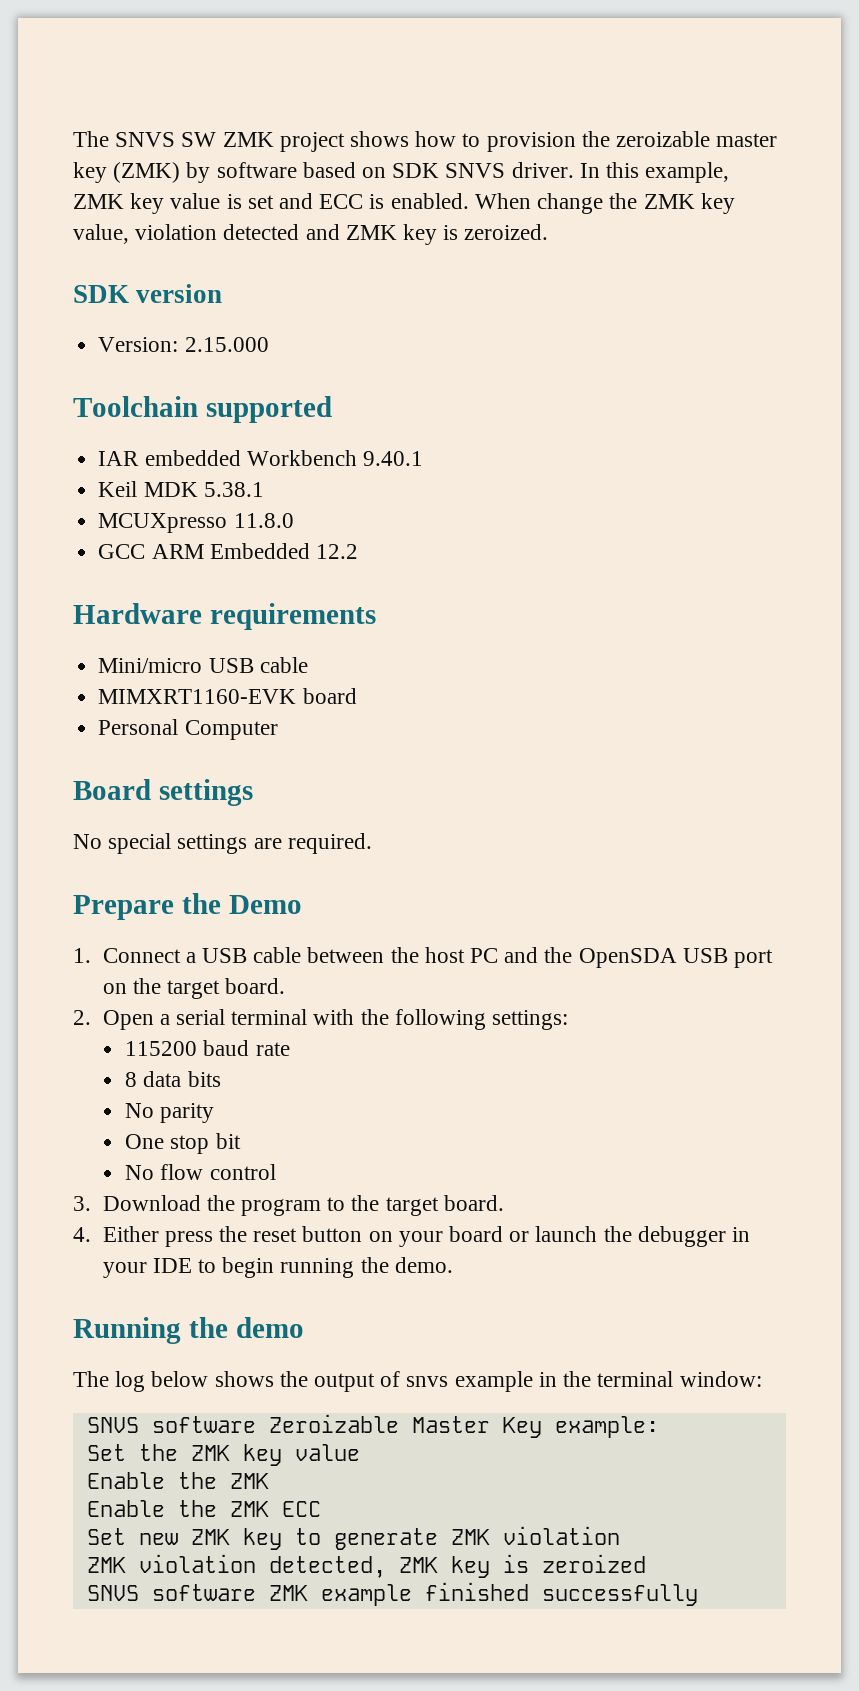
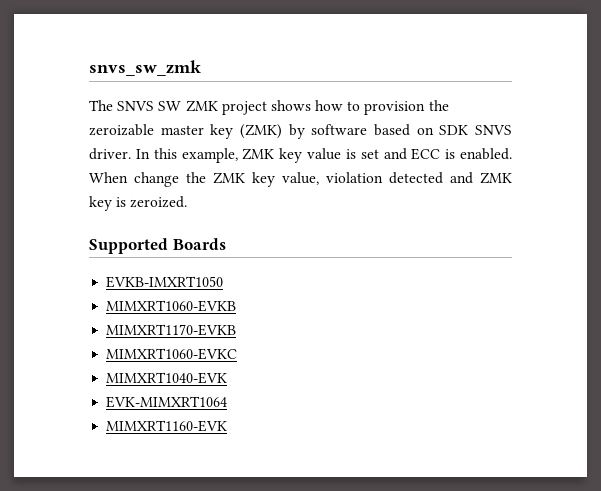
(73, 139) none -> [89,60,201,76] snvs_sw_zmk //
[73,284,223,303] [98,337,269,352] [73,396,332,423] [98,450,423,466] [98,481,264,497] [98,513,294,533] [98,543,358,559] [73,603,376,630] [98,657,308,673] [98,688,357,704] [98,719,278,740] [73,779,253,806] [73,833,372,854] [73,893,302,920] [73,947,774,968] [102,978,286,999] [73,1009,568,1030] [125,1040,290,1056] [125,1071,221,1087] [125,1103,215,1123] [125,1133,241,1154] [125,1164,276,1180] [73,1195,504,1216] [73,1226,751,1247] [102,1257,453,1278] [73,1317,304,1344] [73,1371,762,1392] [86,1414,659,1438] [86,1444,360,1466] [86,1472,269,1489] [86,1500,321,1517] [86,1526,620,1550] [86,1554,646,1578] [86,1582,698,1606] SDK version // Version: 2.15.000 // Toolchain supported // IAR embedded Workbench 9.40.1 // Keil MDK 5.38.1 // MCUXpresso 11.8.0 // GCC ARM Embedded 12.2 // Hardware requirements // Mini/micro USB cable // MIMXRT1160-EVK board // Personal Computer // Board settings // No special settings are required. // Prepare the Demo // 1. Connect a USB cable between the host PC and the OpenSDA USB port on the target board. // 2. Open a serial terminal with the following settings: // 115200 baud rate // 8 data bits // No parity // One stop bit // No flow control // 3. Download the program to the target board. // 4. Either press the reset button on your board or launch the debugger in your IDE to begin running the demo. // Running the demo // The log below shows the output of snvs example in the terminal window: // SNVS software Zeroizable Master Key example: // Set the ZMK key value // Enable the ZMK // Enable the ZMK ECC // Set new ZMK key to generate ZMK violation // ZMK violation detected, ZMK key is zeroized // SNVS software ZMK example finished successfully -> [89,238,226,254] [106,276,224,288] [106,300,237,312] [106,324,237,336] [106,348,238,360] [106,372,228,384] [106,396,228,408] [106,420,228,432] Supported Boards // EVKB-IMXRT1050 // MIMXRT1060-EVKB // MIMXRT1170-EVKB // MIMXRT1060-EVKC // MIMXRT1040-EVK // EVK-MIMXRT1064 // MIMXRT1160-EVK

